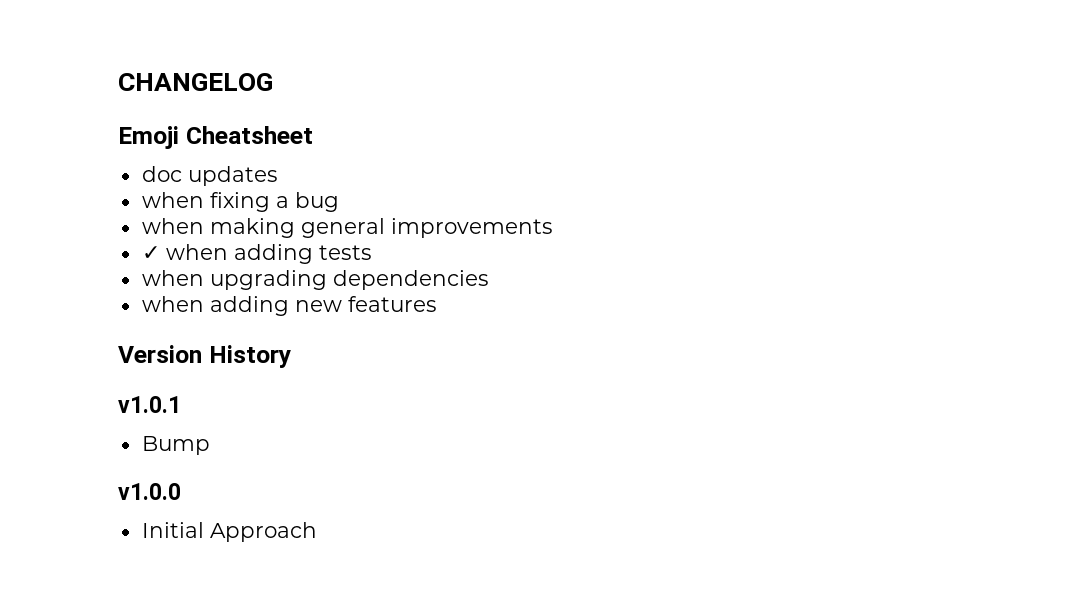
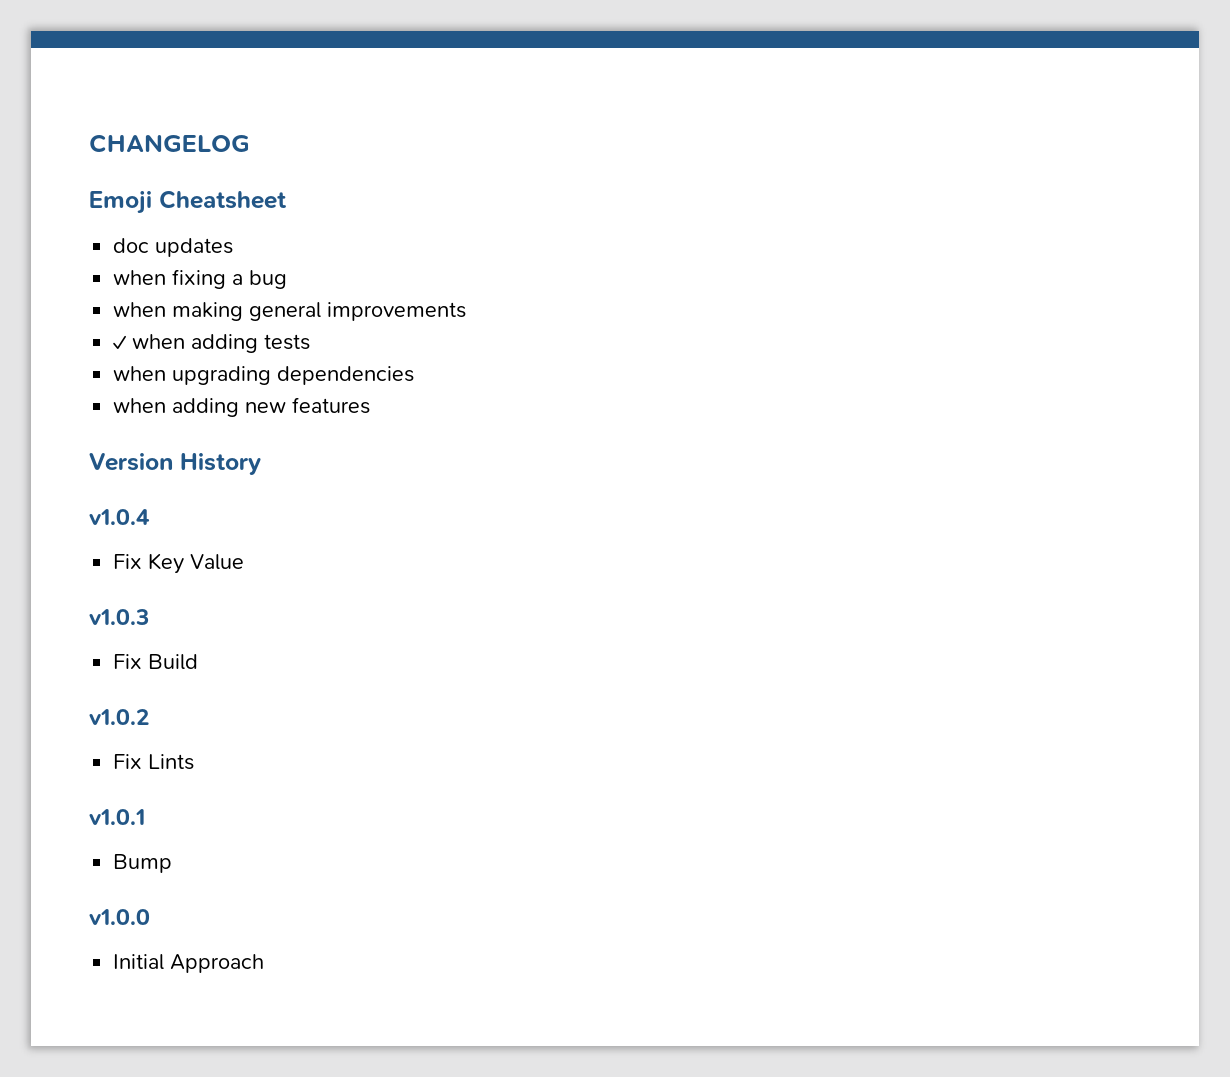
(291, 356) none -> [89,509,150,525] [113,553,245,574] [89,609,149,625] [113,654,199,670] [89,709,149,725] [113,754,195,770] // v1.0.4 // Fix Key Value // v1.0.3 // Fix Build // v1.0.2 // Fix Lints

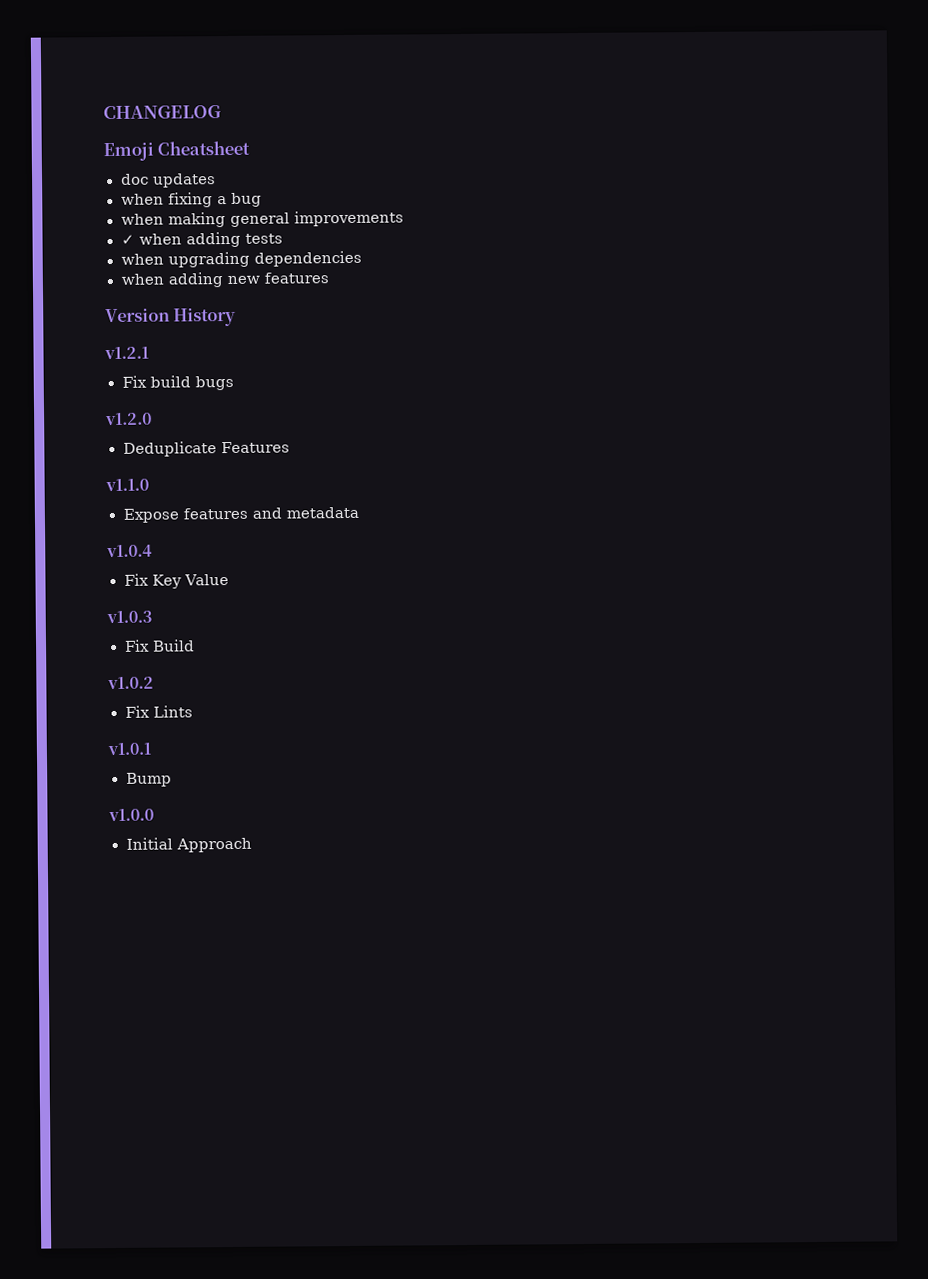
(261, 464) none -> [104,346,149,360] [121,375,234,391] [105,412,152,426] [122,441,290,457] [105,478,149,492] [122,506,359,523] // v1.2.1 // Fix build bugs // v1.2.0 // Deduplicate Features // v1.1.0 // Expose features and metadata

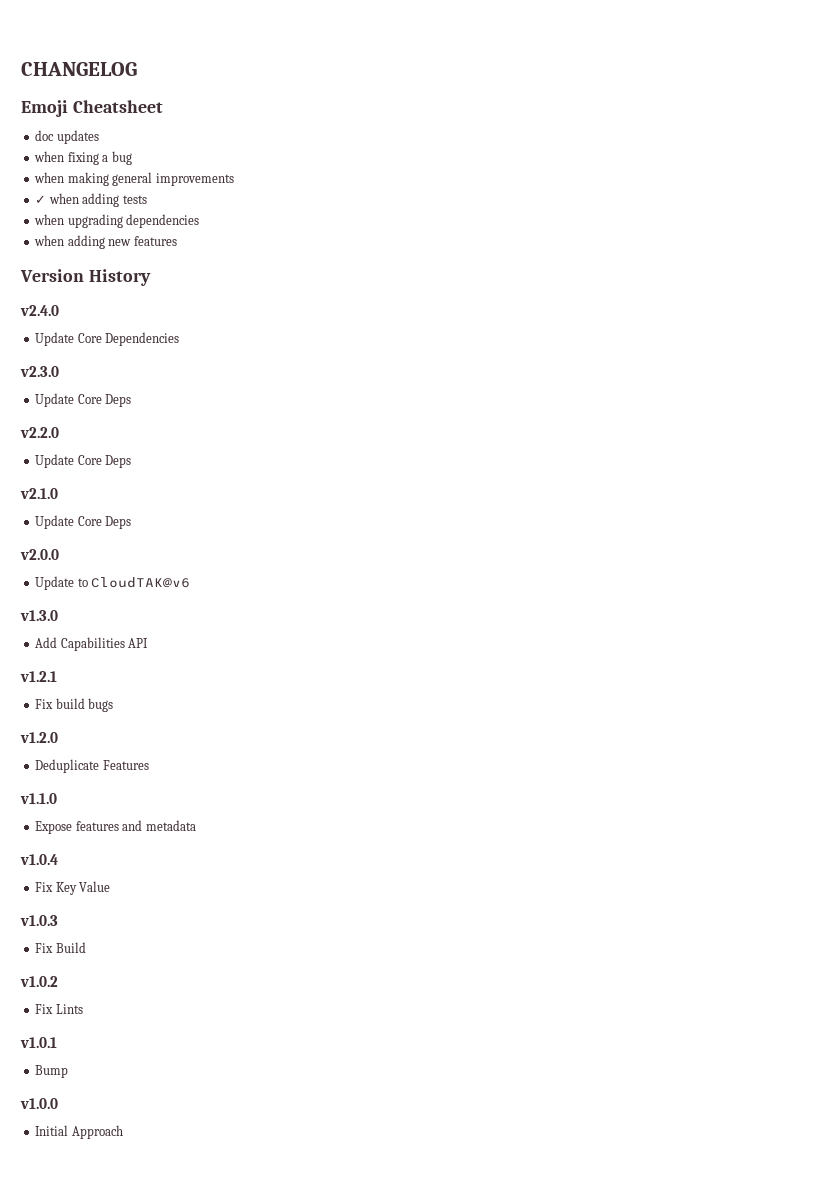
(237, 317) none -> [20,305,59,316] [35,332,180,346] [20,366,59,377] [35,393,132,407] [20,427,59,438] [35,454,132,468] [20,488,58,499] [35,515,132,529] [20,549,59,560] [35,576,191,590] [20,610,58,621] [35,637,149,651] // v2.4.0 // Update Core Dependencies // v2.3.0 // Update Core Deps // v2.2.0 // Update Core Deps // v2.1.0 // Update Core Deps // v2.0.0 // Update to CloudTAK@v6 // v1.3.0 // Add Capabilities API

